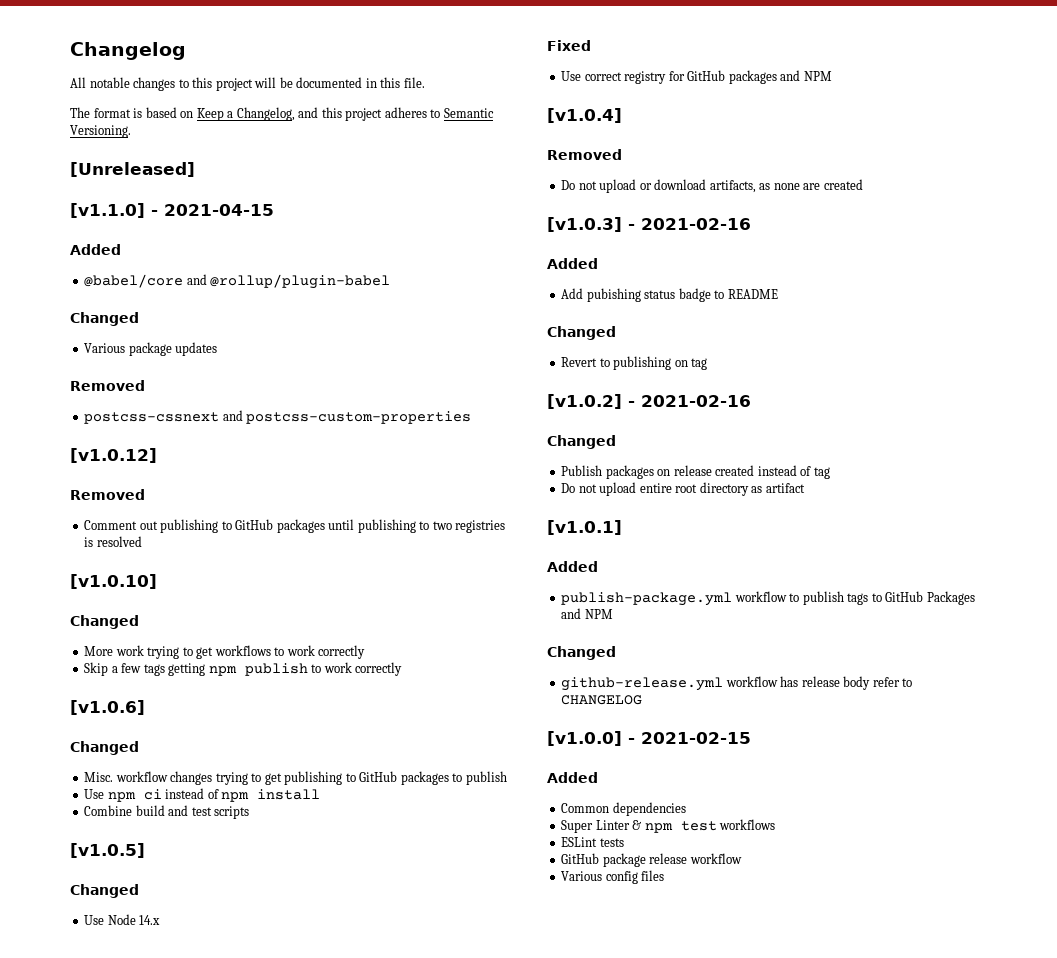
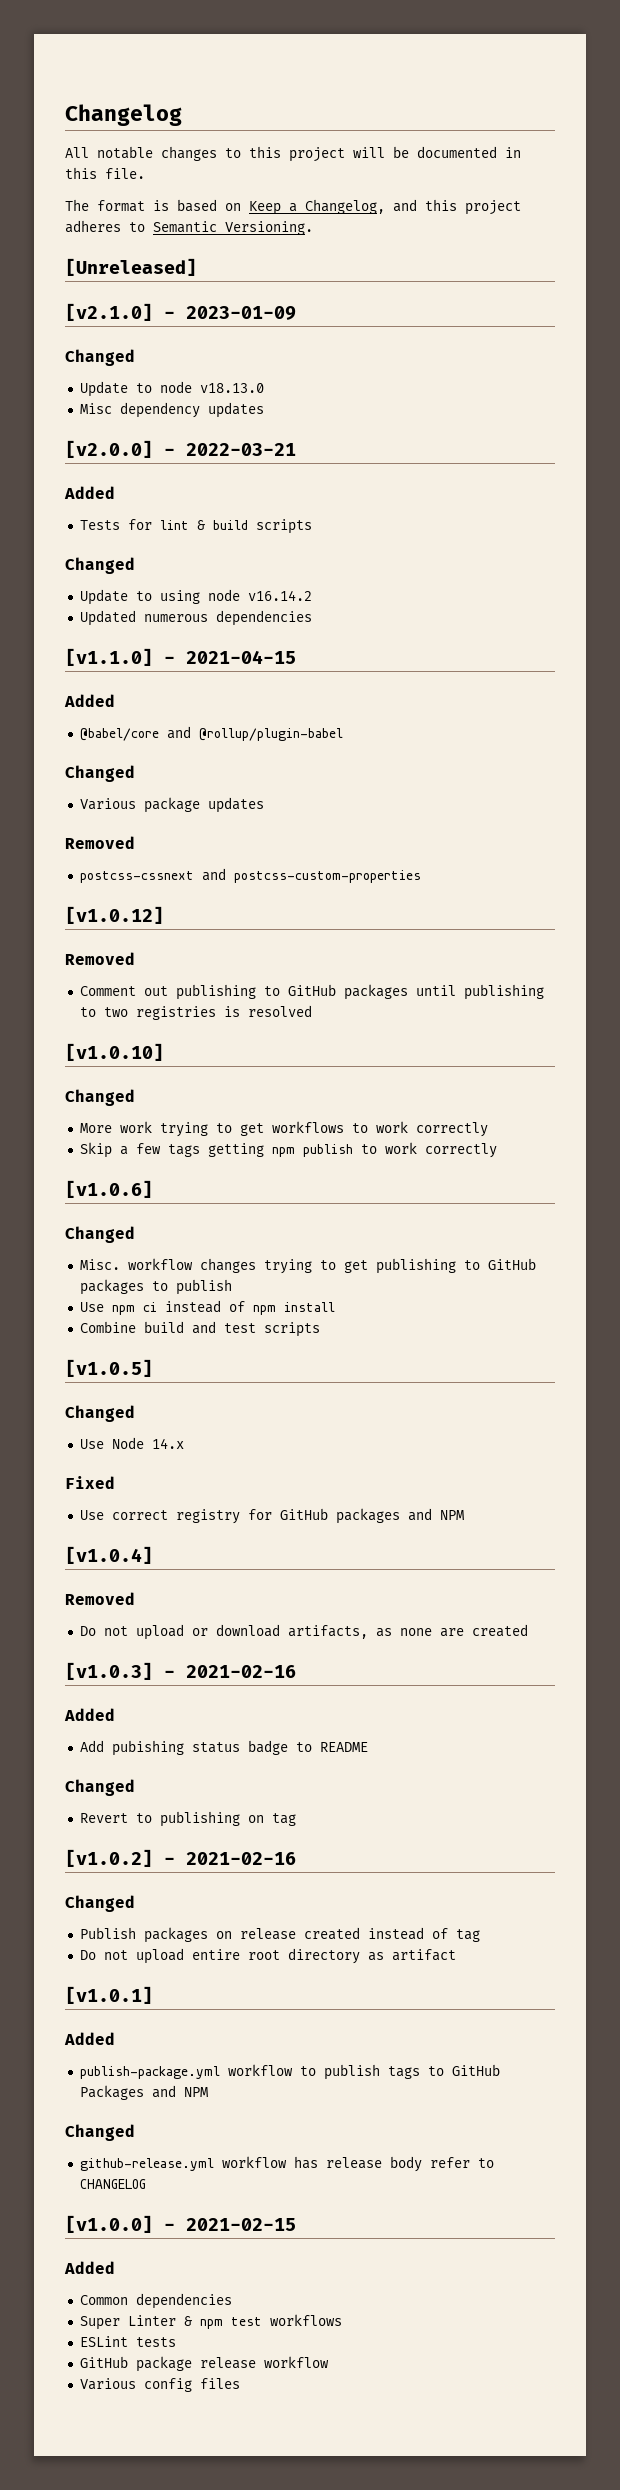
(195, 169) none -> [65,303,296,321] [65,349,135,366] [79,381,264,397] [79,402,264,418] [65,440,296,458] [64,486,115,499] [79,519,312,534] [65,557,135,574] [79,589,312,605] [79,610,312,626] // [v2.1.0] - 2023-01-09 // Changed // Update to node v18.13.0 // Misc dependency updates // [v2.0.0] - 2022-03-21 // Added // Tests for lint & build scripts // Changed // Update to using node v16.14.2 // Updated numerous dependencies

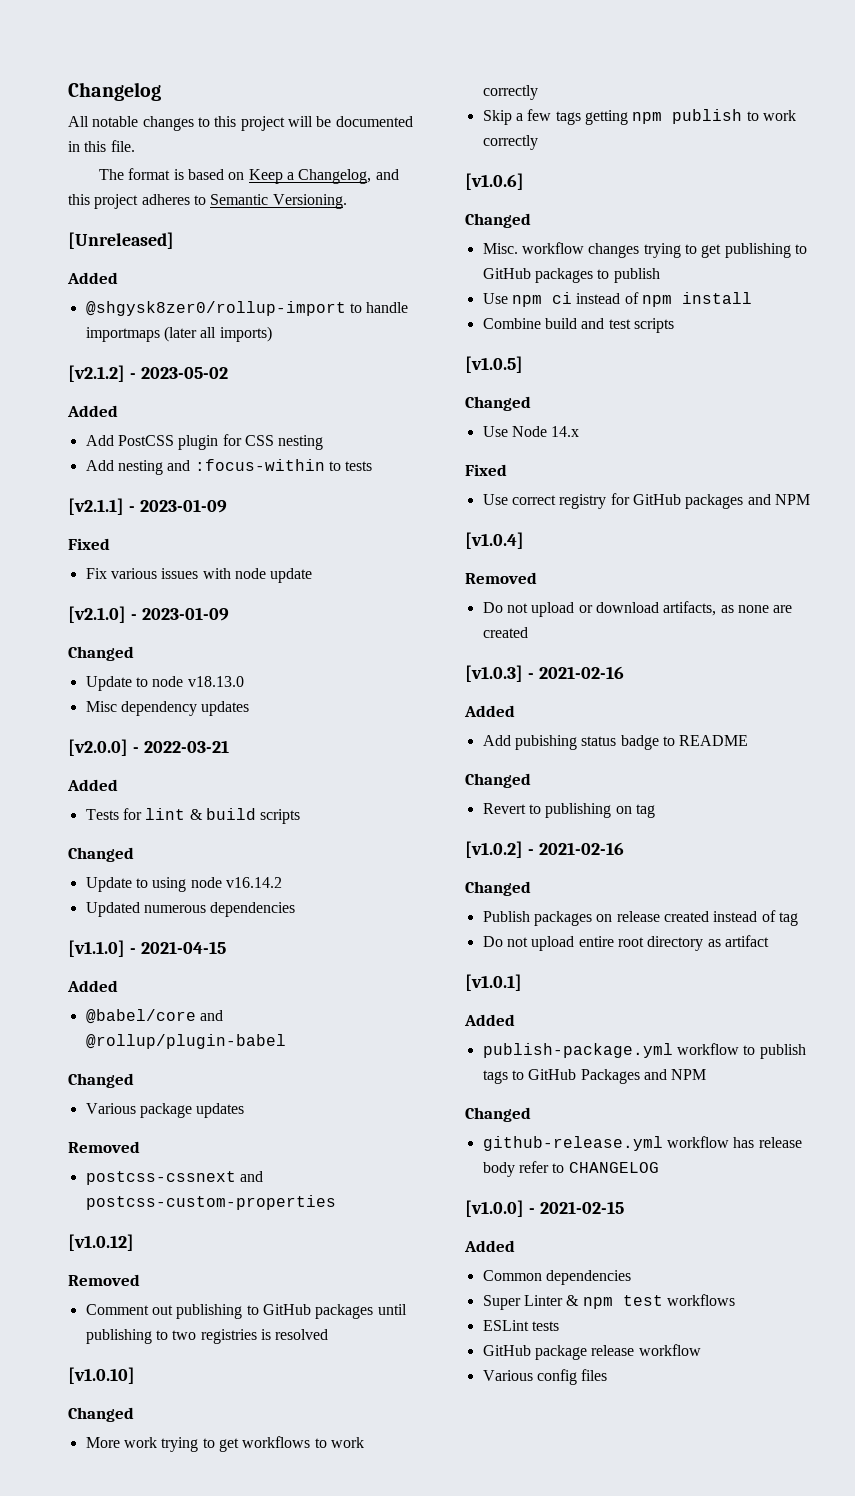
(197, 267) none -> [67,272,118,284] [85,301,409,316] [85,326,272,342] [68,365,228,382] [67,405,118,417] [85,434,324,450] [85,459,373,475] [68,498,227,515] [68,538,110,550] [85,568,313,583] // Added // @shgysk8zer0/rollup-import to handle importmaps (later all imports) // [v2.1.2] - 2023-05-02 // Added // Add PostCSS plugin for CSS nesting // Add nesting and :focus-within to tests // [v2.1.1] - 2023-01-09 // Fixed // Fix various issues with node update

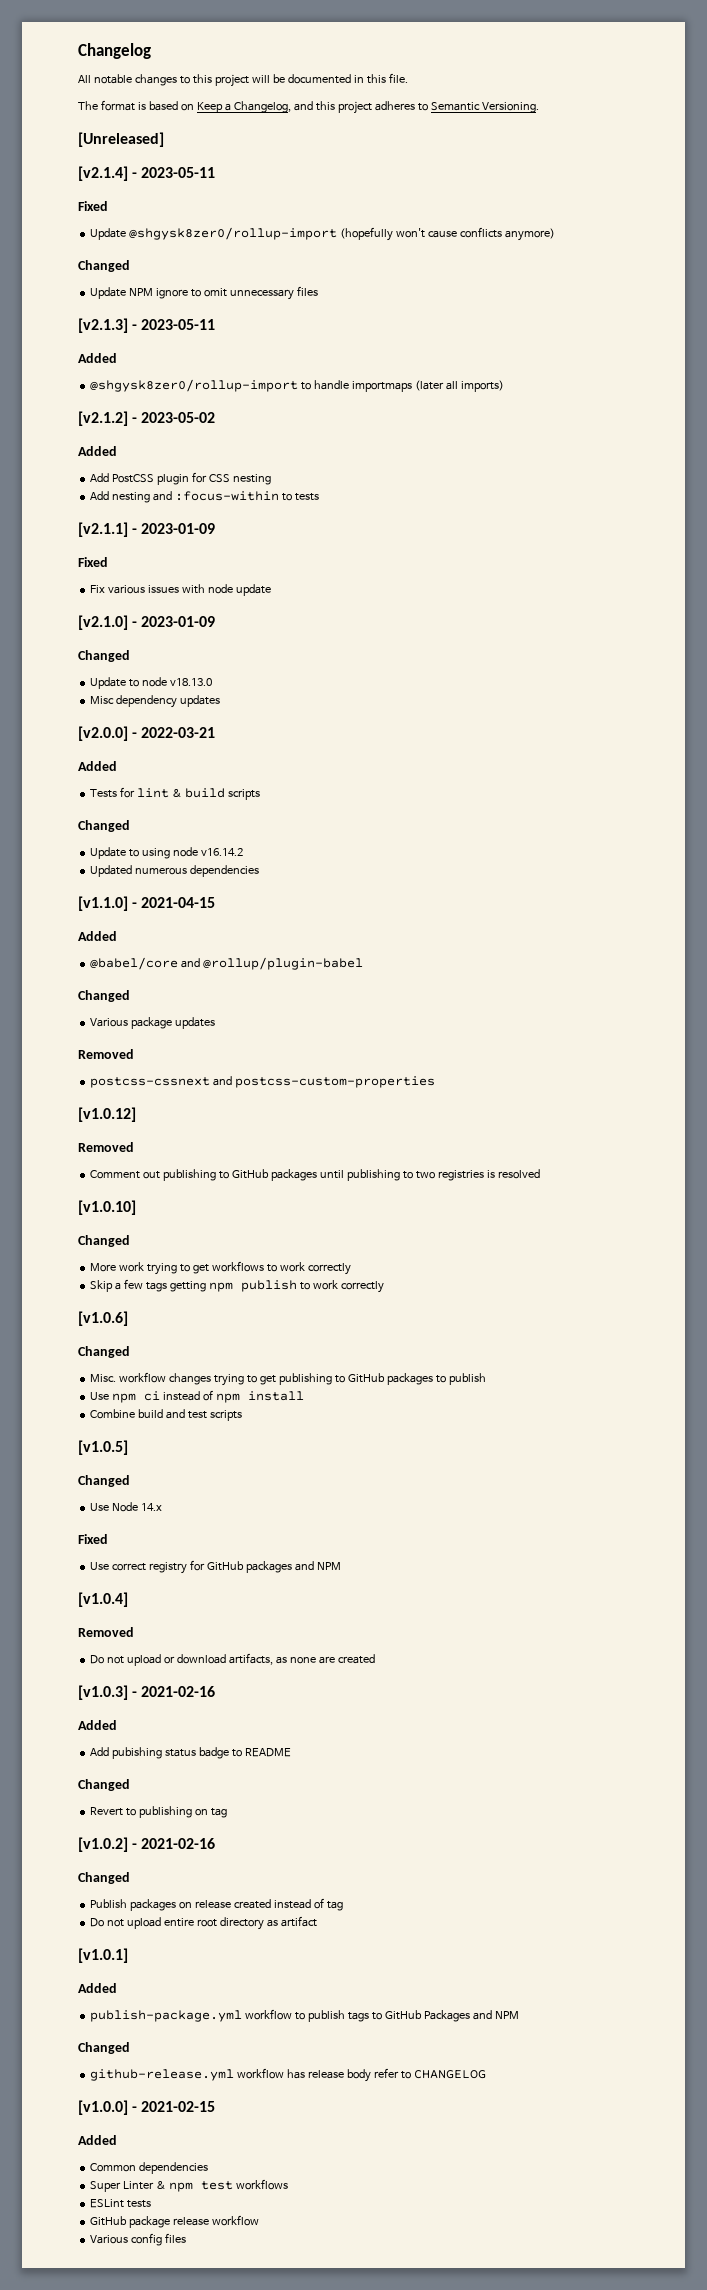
(174, 240) none -> [78,166,216,181] [78,201,108,211] [90,227,555,241] [78,260,130,272] [90,286,318,300] [78,318,216,333] // [v2.1.4] - 2023-05-11 // Fixed // Update @shgysk8zer0/rollup-import (hopefully won't cause conflicts anymore) // Changed // Update NPM ignore to omit unnecessary files // [v2.1.3] - 2023-05-11

